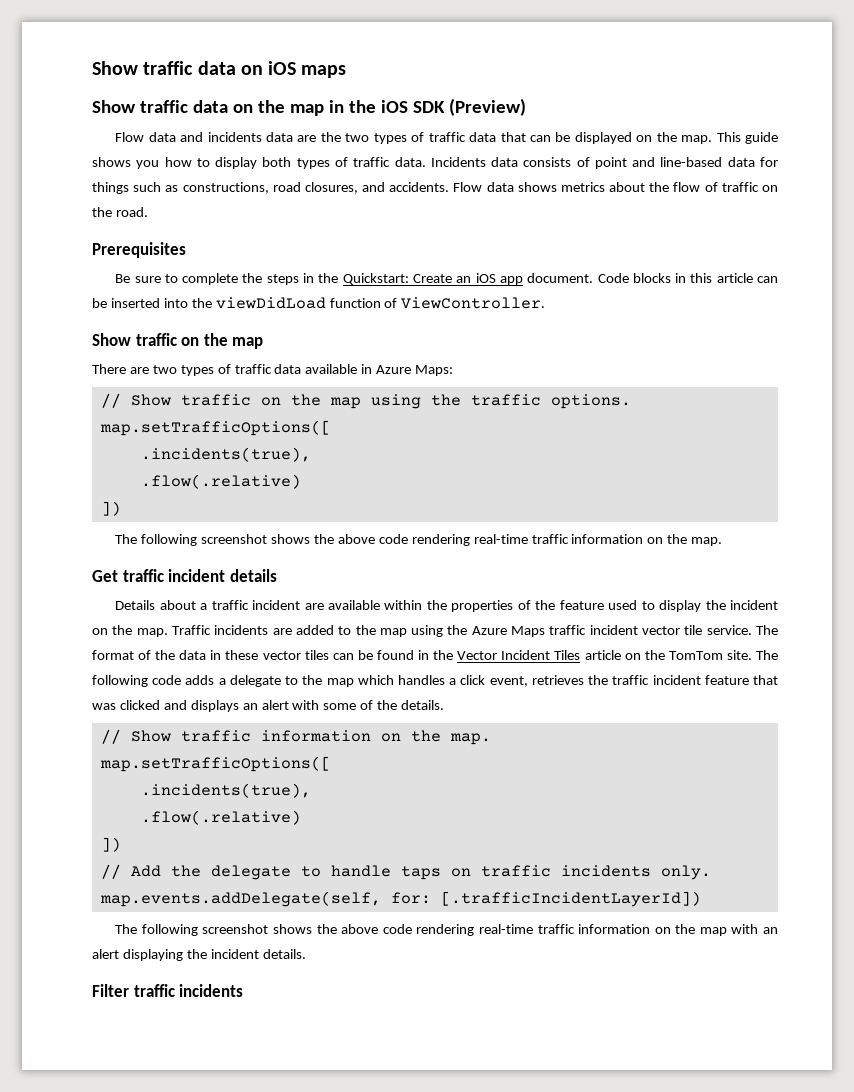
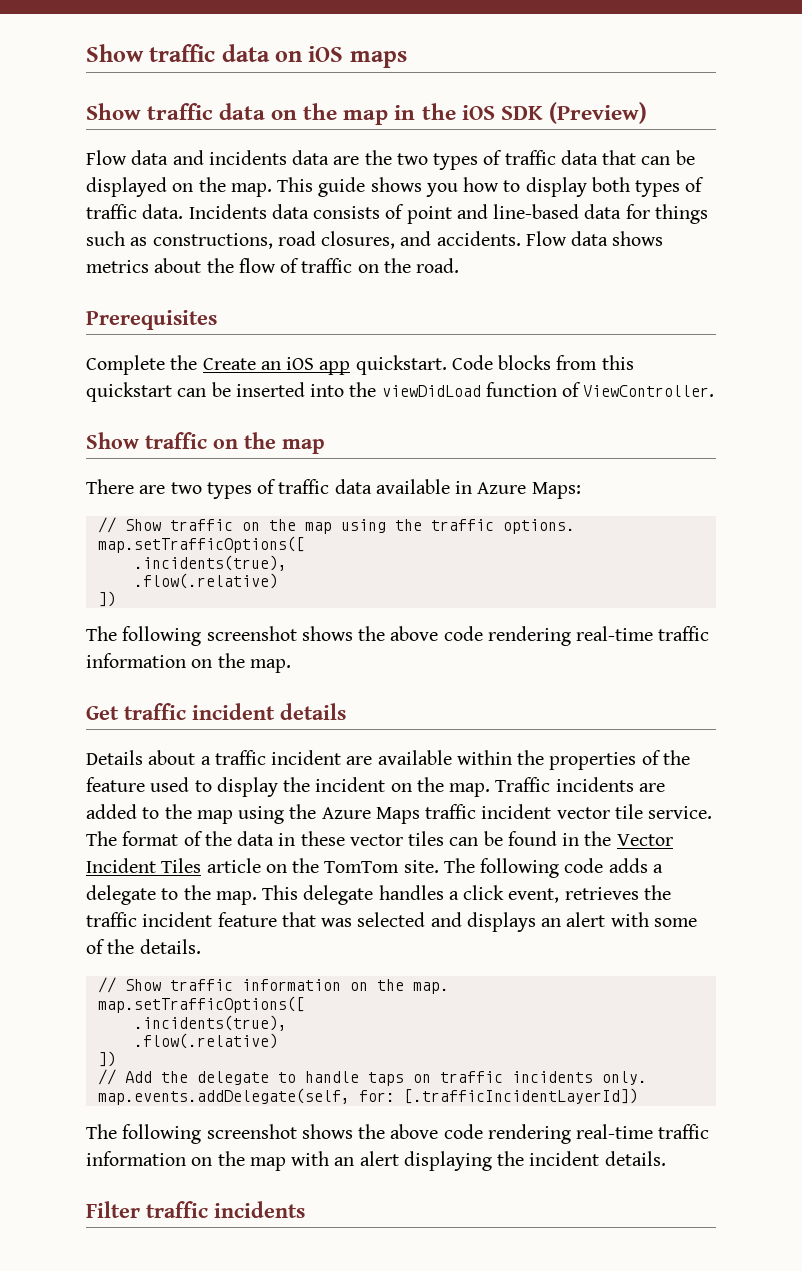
[115,273,409,285] Be sure to complete the steps in the Quickstart: -> [86,355,198,375] Complete the
[527,273,594,283] document. -> [355,355,447,375] quickstart.
[675,273,753,283] in this article -> [556,355,634,370] [86,382,172,402] from this quickstart
[326,675,394,687] map which -> [215,885,374,905] map. This delegate
[119,700,160,710] clicked -> [357,912,426,927] selected

